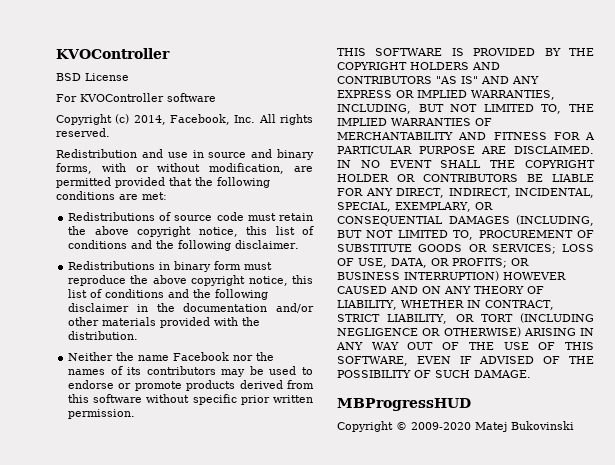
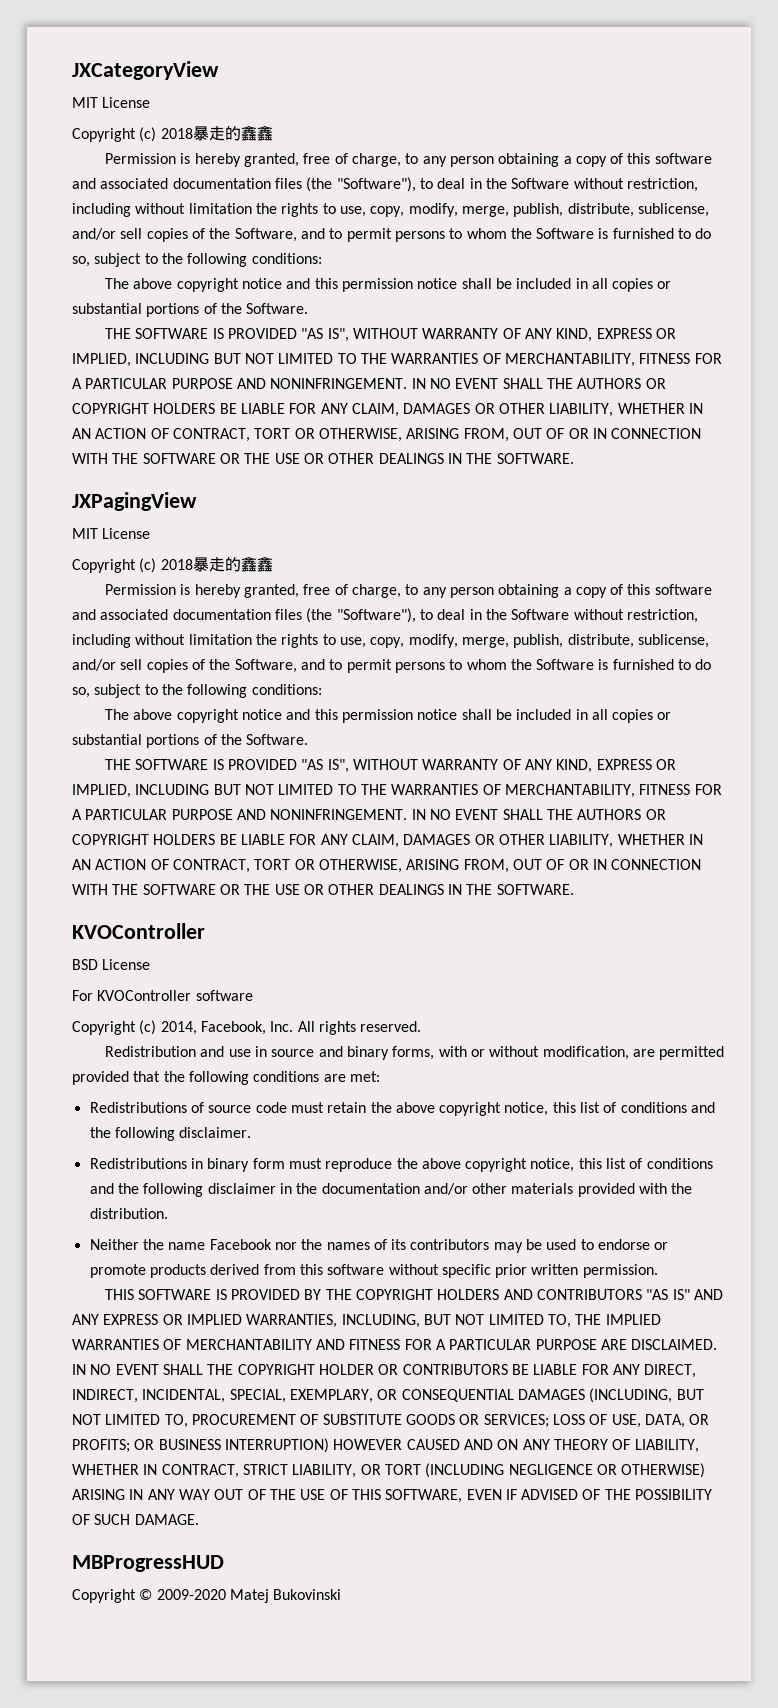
(56, 53) none -> [72,61,219,80] [72,97,151,108] [72,125,273,142] [105,153,712,167] [72,177,698,192] [72,203,709,217] [72,228,712,242] [72,253,322,267] [105,278,672,292] [72,303,309,317] [105,328,676,342] [72,353,722,367] [72,378,666,389] [72,403,703,417] [72,428,702,442] [72,453,574,464] [72,492,197,511] [72,528,151,539] [72,556,273,573] [105,584,712,598] [72,608,698,623] [72,634,709,648] [72,659,712,673] [72,684,322,698] [105,709,672,723] [72,734,309,748] [105,759,676,773] [72,784,722,798] [72,809,666,820] [72,834,703,848] [72,859,702,873] [72,884,574,895] JXCategoryView // MIT License // Copyright (c) 2018暴走的鑫鑫 // Permission is hereby granted, free of charge, to any person obtaining a copy of this software and associated documentation files (the "Software"), to deal in the Software without restriction, including without limitation the rights to use, copy, modify, merge, publish, distribute, sublicense, and/or sell copies of the Software, and to permit persons to whom the Software is furnished to do so, subject to the following conditions: // The above copyright notice and this permission notice shall be included in all copies or substantial portions of the Software. // THE SOFTWARE IS PROVIDED "AS IS", WITHOUT WARRANTY OF ANY KIND, EXPRESS OR IMPLIED, INCLUDING BUT NOT LIMITED TO THE WARRANTIES OF MERCHANTABILITY, FITNESS FOR A PARTICULAR PURPOSE AND NONINFRINGEMENT. IN NO EVENT SHALL THE AUTHORS OR COPYRIGHT HOLDERS BE LIABLE FOR ANY CLAIM, DAMAGES OR OTHER LIABILITY, WHETHER IN AN ACTION OF CONTRACT, TORT OR OTHERWISE, ARISING FROM, OUT OF OR IN CONNECTION WITH THE SOFTWARE OR THE USE OR OTHER DEALINGS IN THE SOFTWARE. // JXPagingView // MIT License // Copyright (c) 2018暴走的鑫鑫 // Permission is hereby granted, free of charge, to any person obtaining a copy of this software and associated documentation files (the "Software"), to deal in the Software without restriction, including without limitation the rights to use, copy, modify, merge, publish, distribute, sublicense, and/or sell copies of the Software, and to permit persons to whom the Software is furnished to do so, subject to the following conditions: // The above copyright notice and this permission notice shall be included in all copies or substantial portions of the Software. // THE SOFTWARE IS PROVIDED "AS IS", WITHOUT WARRANTY OF ANY KIND, EXPRESS OR IMPLIED, INCLUDING BUT NOT LIMITED TO THE WARRANTIES OF MERCHANTABILITY, FITNESS FOR A PARTICULAR PURPOSE AND NONINFRINGEMENT. IN NO EVENT SHALL THE AUTHORS OR COPYRIGHT HOLDERS BE LIABLE FOR ANY CLAIM, DAMAGES OR OTHER LIABILITY, WHETHER IN AN ACTION OF CONTRACT, TORT OR OTHERWISE, ARISING FROM, OUT OF OR IN CONNECTION WITH THE SOFTWARE OR THE USE OR OTHER DEALINGS IN THE SOFTWARE. //

